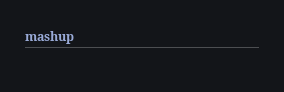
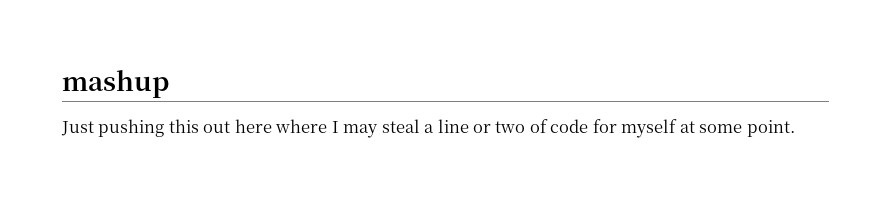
(74, 37) none -> [61,119,795,138] // Just pushing this out here where I may steal a line or two of code for myself at some point.

